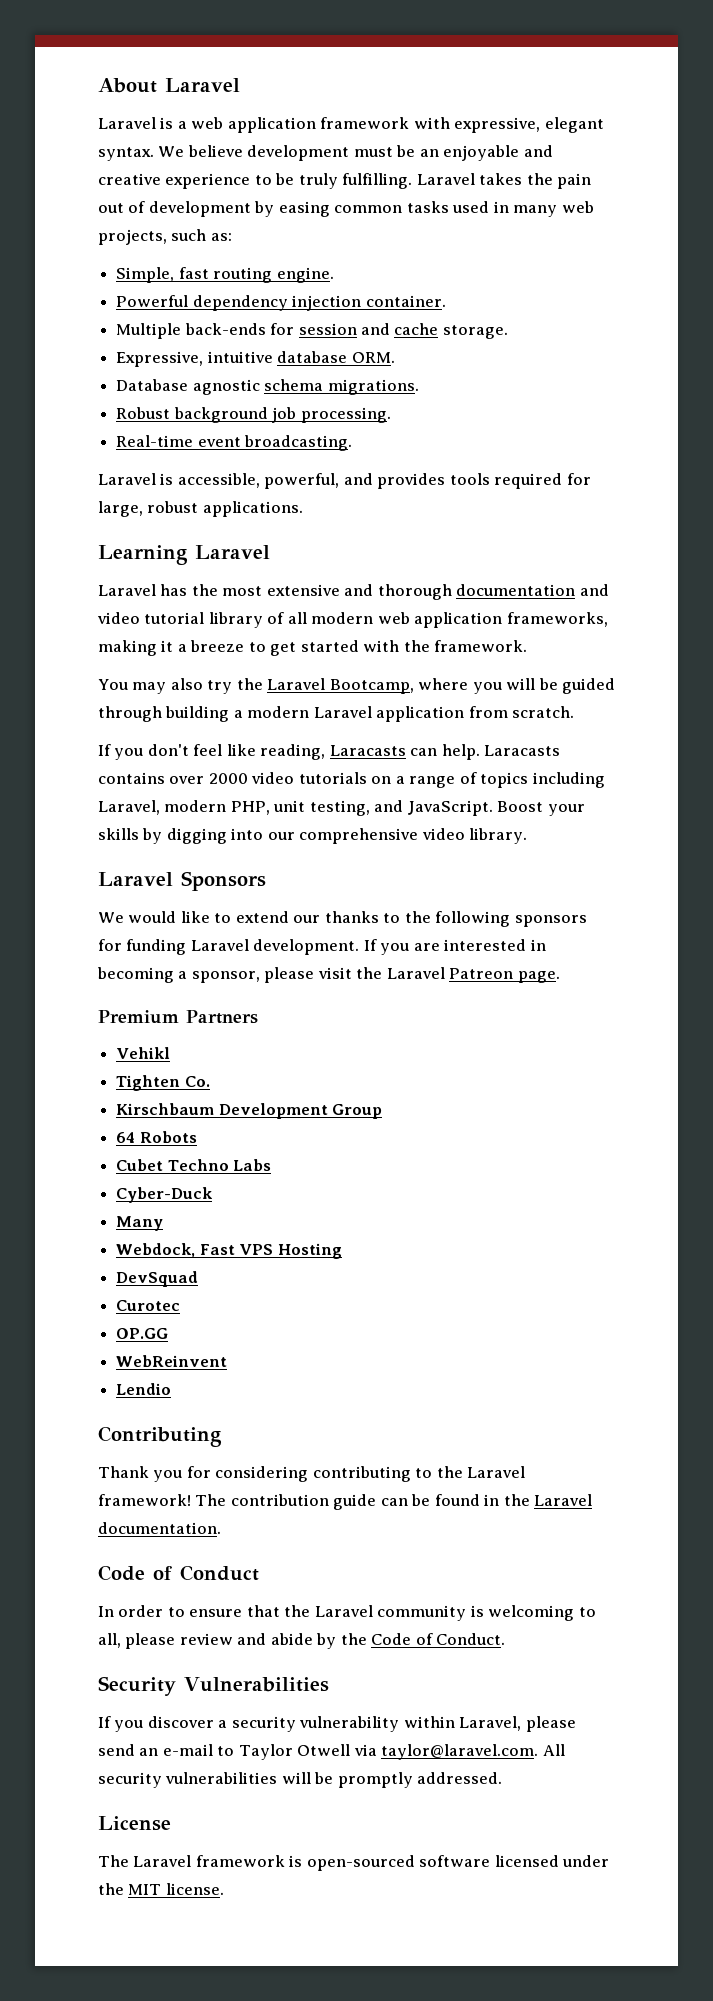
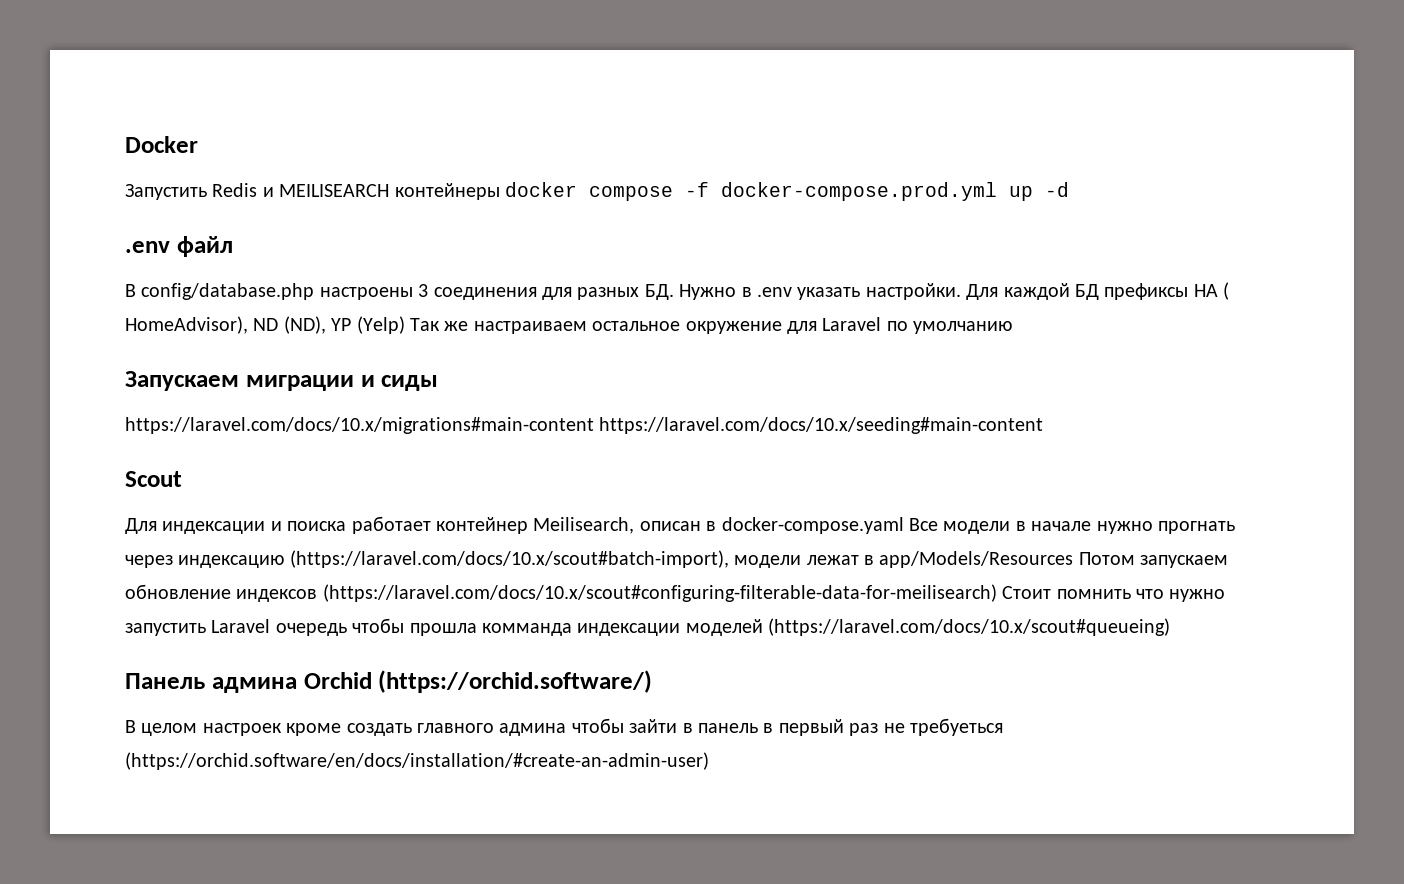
[98,78,240,93] [98,117,604,133] [98,145,553,161] [98,173,592,189] [98,201,594,217] [98,229,232,245] [116,267,334,283] [116,295,446,311] [116,323,508,339] [116,351,395,367] [116,379,419,395] [116,407,391,423] [116,435,353,451] [98,473,591,489] [98,501,303,517] [98,545,270,565] [98,584,609,600] [97,612,608,628] [98,640,528,656] [98,678,615,694] [98,706,575,722] [98,744,561,760] [98,772,605,788] [98,800,585,816] [98,828,528,844] [98,871,266,891] [98,911,587,927] [98,939,546,955] [97,967,560,983] [98,1010,258,1024] [116,1047,171,1059] [116,1075,210,1091] [116,1103,383,1119] [116,1131,197,1143] [116,1159,272,1171] [116,1187,214,1203] [116,1216,164,1231] [116,1243,342,1259] [116,1271,199,1287] [116,1300,181,1311] [116,1328,169,1339] [116,1355,228,1367] [116,1383,172,1395] [98,1426,222,1447] [98,1466,526,1482] [98,1494,593,1510] [98,1522,221,1534] [98,1565,259,1581] [98,1605,596,1621] [98,1633,506,1649] [98,1676,329,1696] [98,1716,576,1732] [98,1744,565,1760] [98,1772,503,1788] [98,1816,171,1831] [98,1855,610,1871] [98,1883,224,1895] About Laravel // Laravel is a web application framework with expressive, elegant syntax. We believe development must be an enjoyable and creative experience to be truly fulfilling. Laravel takes the pain out of development by easing common tasks used in many web projects, such as: // Simple, fast routing engine. // Powerful dependency injection container. // Multiple back-ends for session and cache storage. // Expressive, intuitive database ORM. // Database agnostic schema migrations. // Robust background job processing. // Real-time event broadcasting. // Laravel is accessible, powerful, and provides tools required for large, robust applications. // Learning Laravel // Laravel has the most extensive and thorough documentation and video tutorial library of all modern web application frameworks, making it a breeze to get started with the framework. // You may also try the Laravel Bootcamp, where you will be guided through building a modern Laravel application from scratch. // If you don't feel like reading, Laracasts can help. Laracasts contains over 2000 video tutorials on a range of topics including Laravel, modern PHP, unit testing, and JavaScript. Boost your skills by digging into our comprehensive video library. // Laravel Sponsors // We would like to extend our thanks to the following sponsors for funding Laravel development. If you are interested in becoming a sponsor, please visit the Laravel Patreon page. // Premium Partners // Vehikl // Tighten Co. // Kirschbaum Development Group // 64 Robots // Cubet Techno Labs // Cyber-Duck // Many // Webdock, Fast VPS Hosting // DevSquad // Curotec // OP.GG // WebReinvent // Lendio // Contributing // Thank you for considering contributing to the Laravel framework! The contribution guide can be found in the Laravel documentation. // Code of Conduct // In order to ensure that the Laravel community is welcoming to all, please review and abide by the Code of Conduct. // Security Vulnerabilities // If you discover a security vulnerability within Laravel, please send an e-mail to Taylor Otwell via taylor@laravel.com. All security vulnerabilities will be promptly addressed. // License // The Laravel framework is open-sourced software licensed under the MIT license. -> [125,136,198,153] [125,182,1069,201] [125,236,233,257] [125,282,1230,300] [125,316,1013,334] [125,371,439,391] [125,417,1044,434] [125,471,182,487] [125,516,1235,534] [125,550,1229,568] [125,584,1226,602] [125,618,1171,636] [125,670,653,693] [125,718,1003,736] [125,752,709,770] Docker // Запустить Redis и MEILISEARCH контейнеры docker compose -f docker-compose.prod.yml up -d // .env файл // В config/database.php настроены 3 соединения для разных БД. Нужно в .env указать настройки. Для каждой БД префиксы HA ( HomeAdvisor), ND (ND), YP (Yelp) Так же настраиваем остальное окружение для Laravel по умолчанию // Запускаем миграции и сиды // https://laravel.com/docs/10.x/migrations#main-content https://laravel.com/docs/10.x/seeding#main-content // Scout // Для индексации и поиска работает контейнер Meilisearch, описан в docker-compose.yaml Все модели в начале нужно прогнать через индексацию (https://laravel.com/docs/10.x/scout#batch-import), модели лежат в app/Models/Resources Потом запускаем обновление индексов (https://laravel.com/docs/10.x/scout#configuring-filterable-data-for-meilisearch) Стоит помнить что нужно запустить Laravel очередь чтобы прошла комманда индексации моделей (https://laravel.com/docs/10.x/scout#queueing) // Панель админа Orchid (https://orchid.software/) // В целом настроек кроме создать главного админа чтобы зайти в панель в первый раз не требуеться (https://orchid.software/en/docs/installation/#create-an-admin-user)

